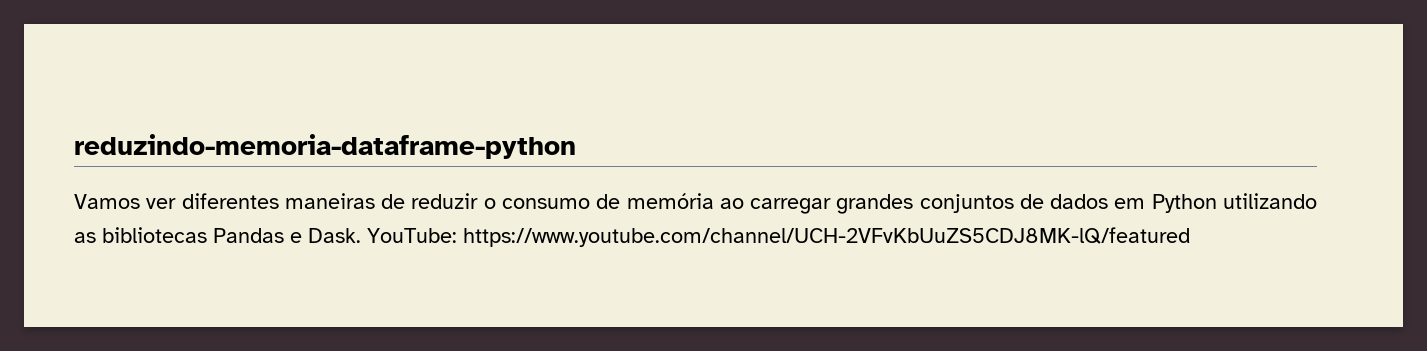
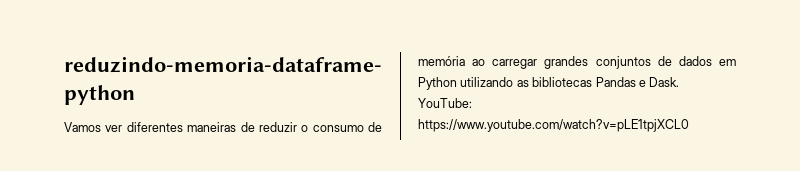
[463,227,1190,247] https://www.youtube.com/channel/UCH-2VFvKbUuZS5CDJ8MK-lQ/featured -> [418,119,689,132] https://www.youtube.com/watch?v=pLE1tpjXCL0

